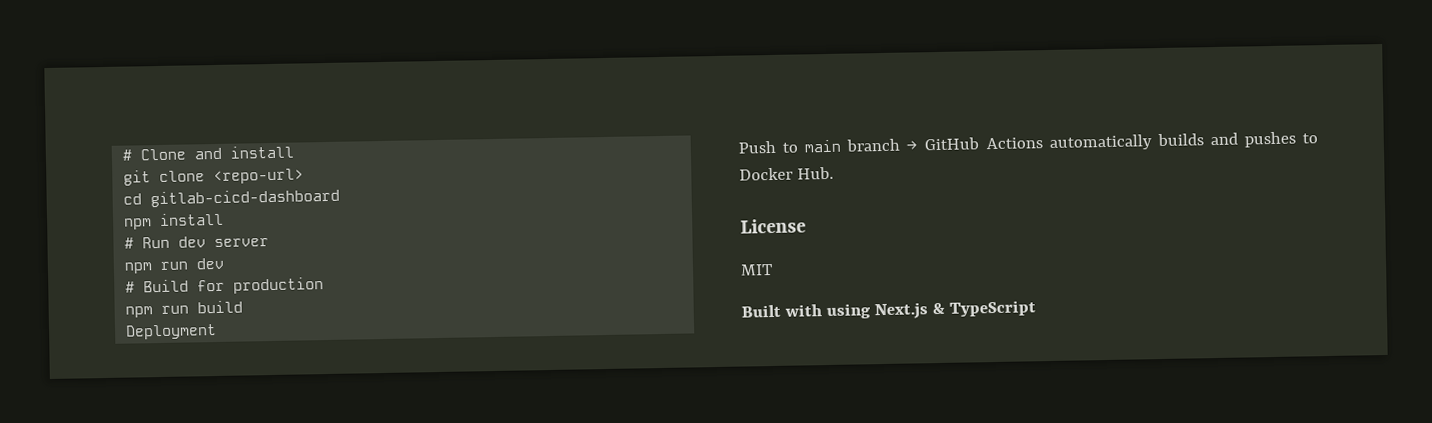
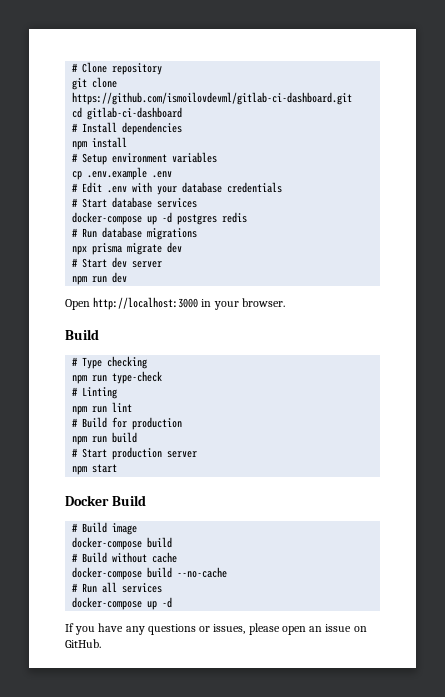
[194,145,295,160] and install -> [112,63,163,75] repository
[213,168,305,185] <repo-url> -> [72,92,353,105] https://github.com/ismoilovdevml/gitlab-ci-dashboard.git
[150,188,341,208] [124,212,225,230] [124,236,171,249] gitlab-cicd-dashboard // npm install // # Run -> [87,107,183,120] [72,122,183,135] [72,137,128,150] [72,152,218,165] [72,167,173,180] [72,182,283,195] [72,197,198,208] [72,212,248,225] [72,227,198,240] [72,242,183,255] [72,258,108,268] gitlab-ci-dashboard // # Install dependencies // npm install // # Setup environment variables // cp .env.example .env // # Edit .env with your database credentials // # Start database services // docker-compose up -d postgres redis // # Run database migrations // npx prisma migrate dev // # Start
(225, 263) none -> [65,297,285,310] [65,329,99,340] [72,356,148,369] [72,371,163,384] [72,387,118,399] [72,402,133,415] // Open http://localhost:3000 in your browser. // Build // # Type checking // npm run type-check // # Linting // npm run lint
[125,323,218,340] [738,131,1318,154] [739,166,834,181] [740,218,806,234] [740,264,773,276] [741,300,1036,320] Deployment // Push to main branch → GitHub Actions automatically builds and pushes to Docker Hub. // License // MIT // Built with using Next.js & TypeScript -> [72,447,198,460] [72,464,118,475] [65,495,146,506] [72,522,138,535] [72,537,173,550] [72,552,178,563] [72,567,228,580] [72,582,163,593] [72,597,173,610] [65,623,367,635] [65,639,101,648] # Start production server // npm start // Docker Build // # Build image // docker-compose build // # Build without cache // docker-compose build --no-cache // # Run all services // docker-compose up -d // If you have any questions or issues, please open an issue on GitHub.

